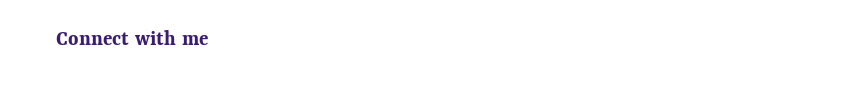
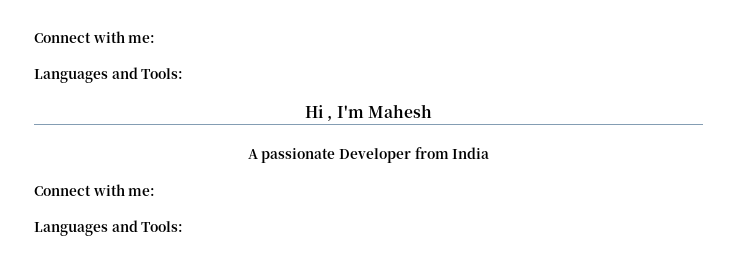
[56,30,208,45] Connect with me -> [34,31,156,43] [34,67,184,83] [305,104,432,121] [247,147,490,163] [34,184,156,196] [34,220,184,236] Connect with me: // Languages and Tools: // Hi , I'm Mahesh // A passionate Developer from India // Connect with me: // Languages and Tools:

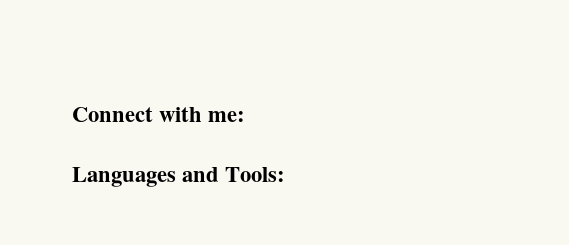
[34,31,156,43] [34,67,184,83] [305,104,432,121] [247,147,490,163] [34,184,156,196] [34,220,184,236] Connect with me: // Languages and Tools: // Hi , I'm Mahesh // A passionate Developer from India // Connect with me: // Languages and Tools: -> [72,107,246,122] [72,167,286,187] Connect with me: // Languages and Tools:

